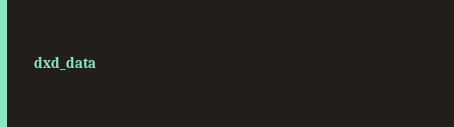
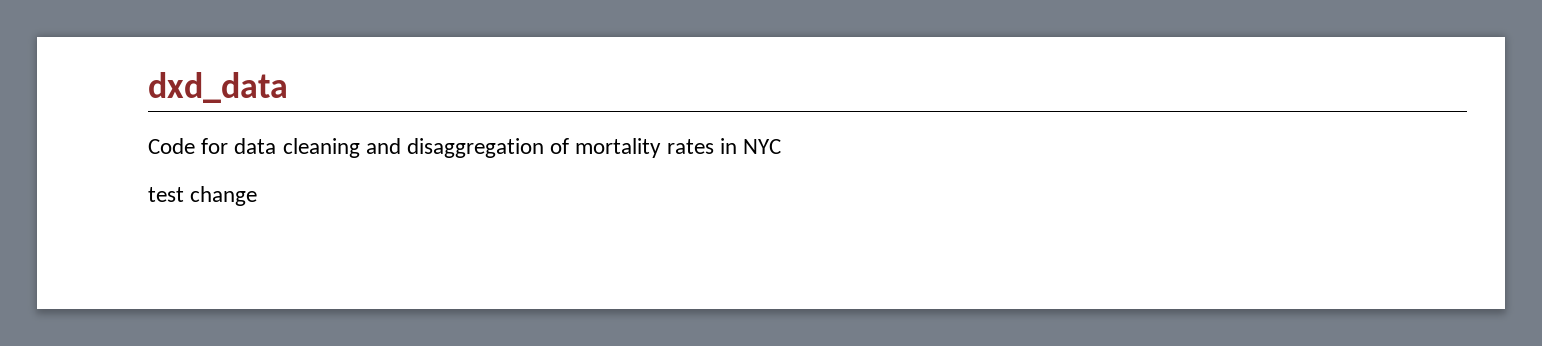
(96, 63) none -> [148,138,782,158] [148,186,258,206] // Code for data cleaning and disaggregation of mortality rates in NYC // test change

